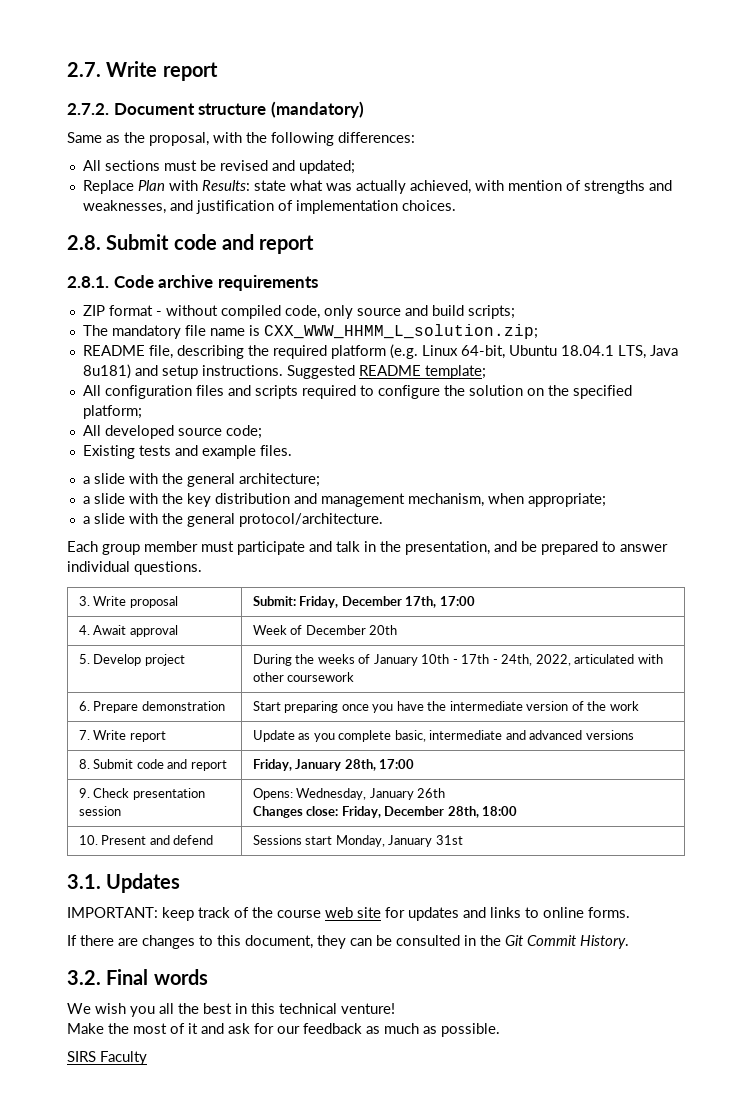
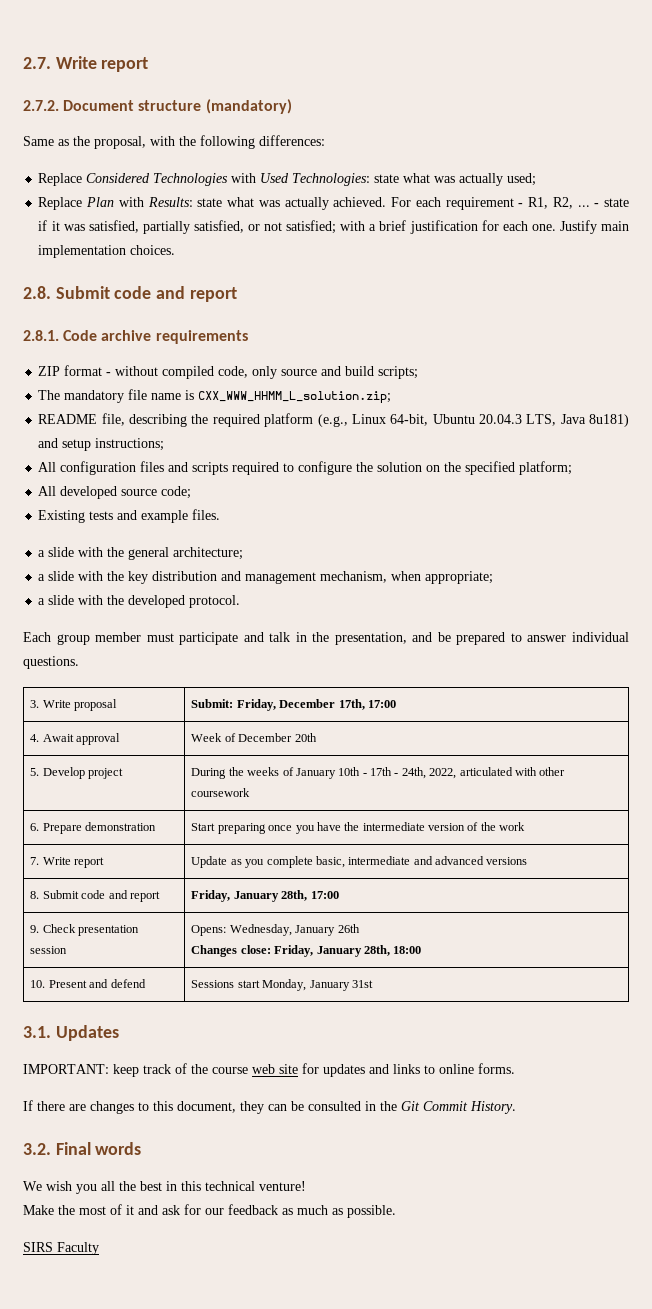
[82,160,355,174] All sections must be revised and updated; -> [38,173,537,186] Replace Considered Technologies with Used Technologies: state what was actually used;
[409,180,672,194] [82,200,293,214] achieved, with mention of strengths and weaknesses, and justification of -> [333,197,630,210] [38,220,630,234] achieved. For each requirement - R1, R2, ... - state if it was satisfied, partially satisfied, or not satisfied; with a brief justification for each one. Justify main
[389,344,418,359] (e.g. -> [317,414,348,427] (e.g.,
[560,345,614,356] 18.04.1 -> [478,414,522,424] 20.04.3
[201,365,486,379] instructions. Suggested README template; -> [95,438,165,451] instructions;
[186,513,383,527] general protocol/architecture. -> [128,595,241,608] developed protocol.
[384,806,445,816] December -> [316,946,362,957] January

